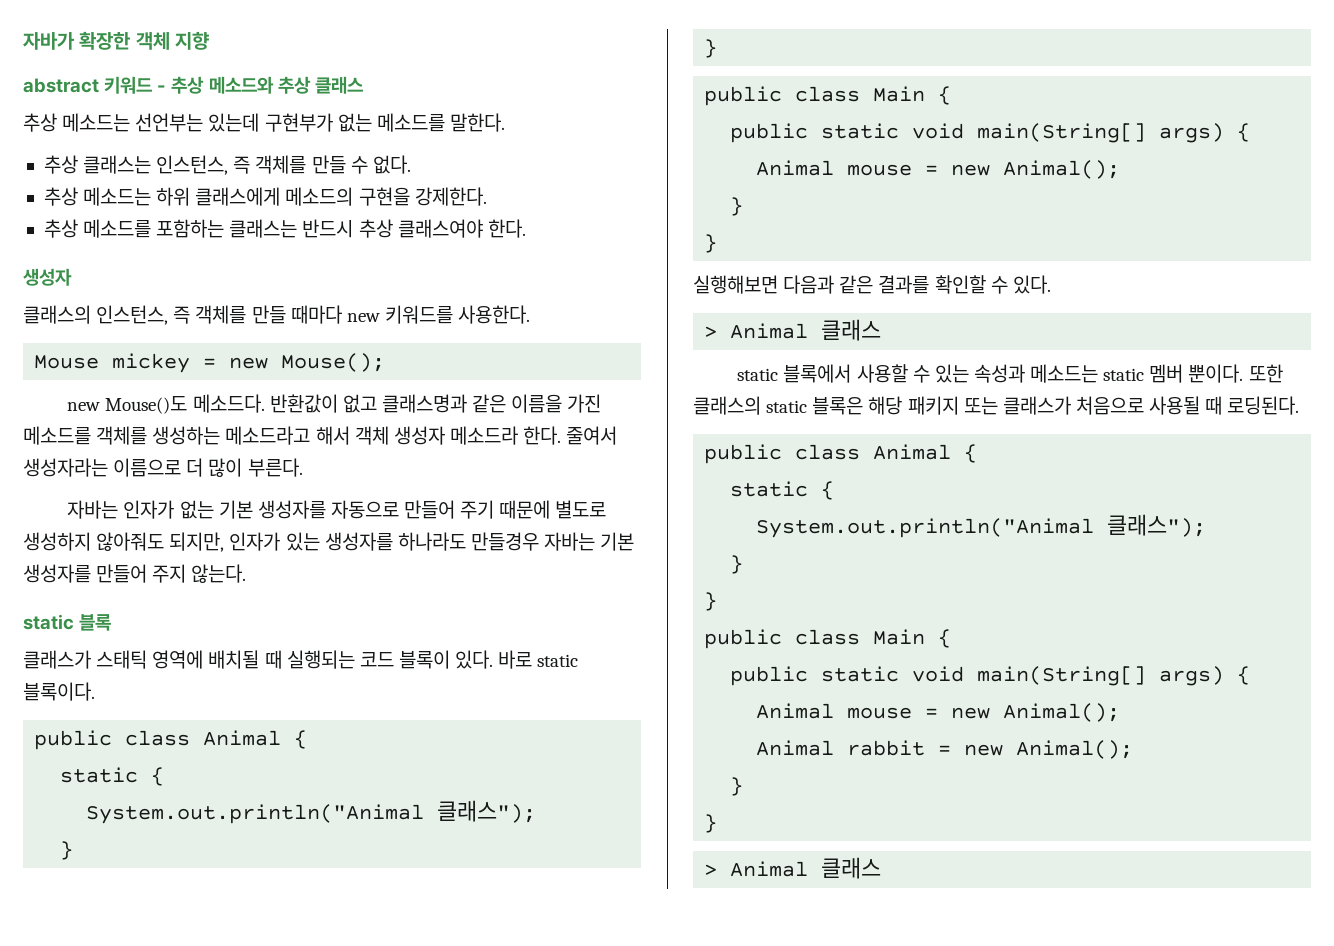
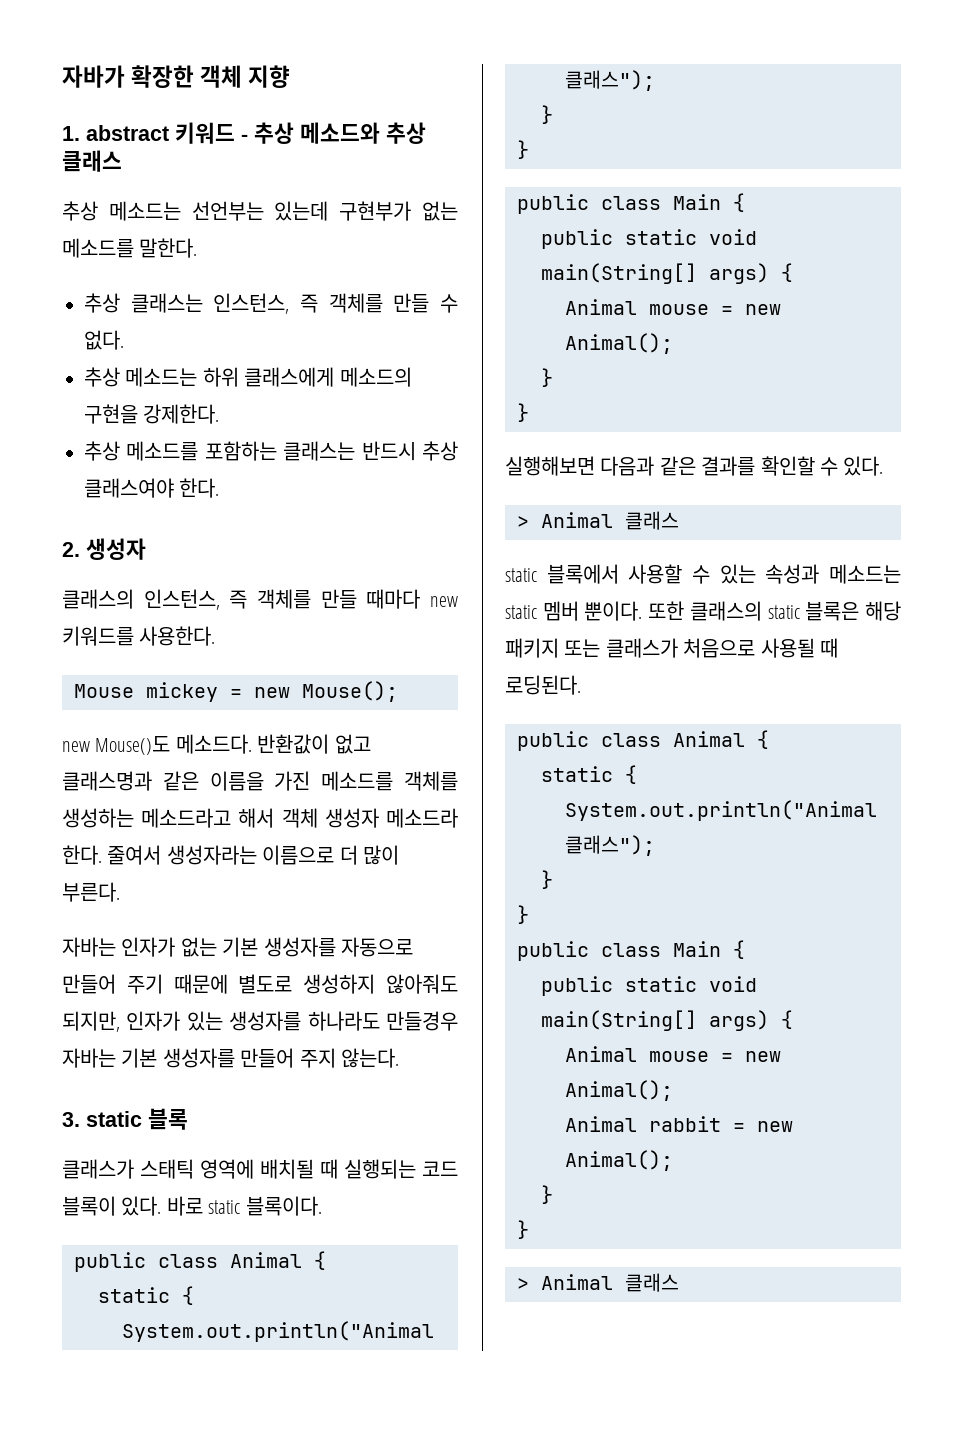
(210, 40) none -> [62,126,80,141] 1.
(526, 228) none -> [62,542,80,557] 2.
(247, 573) none -> [62,1112,80,1127] 3.

